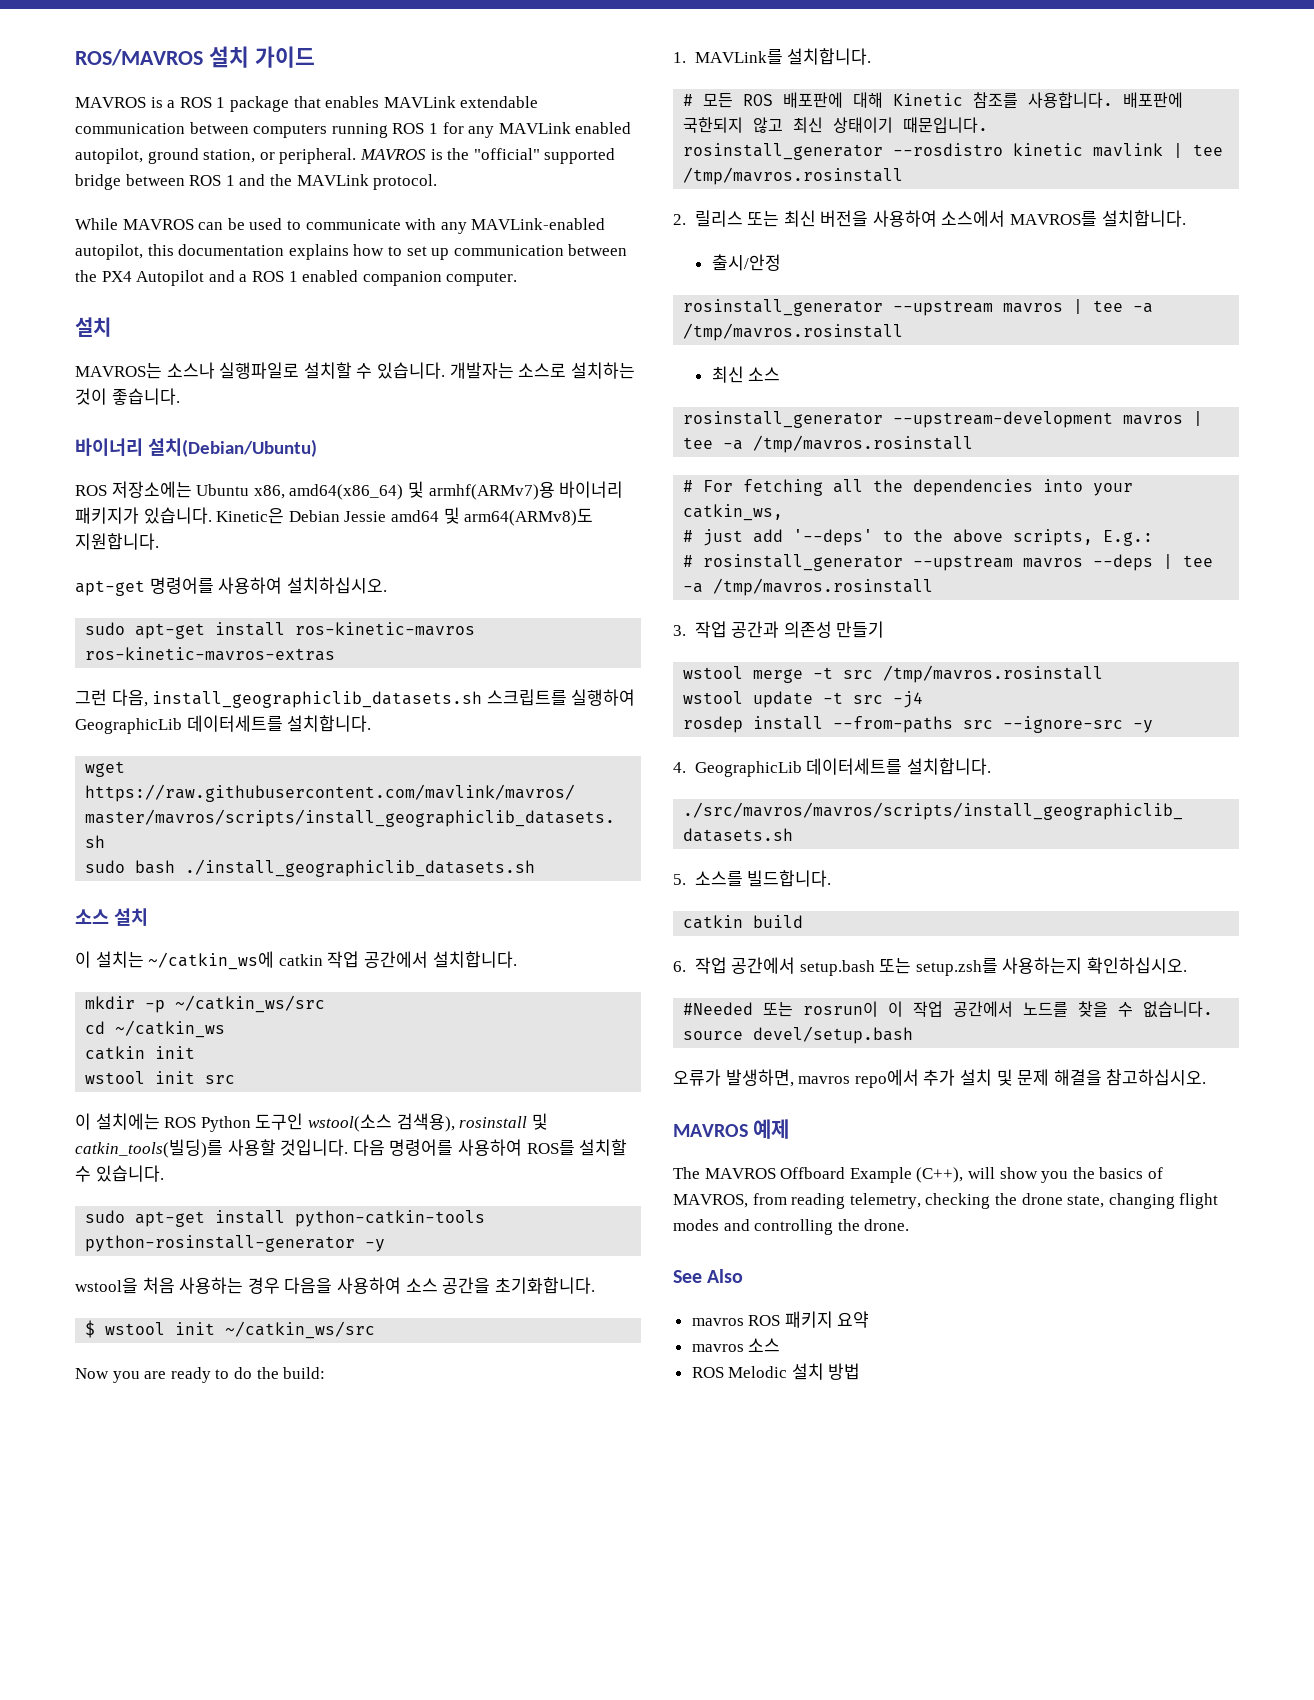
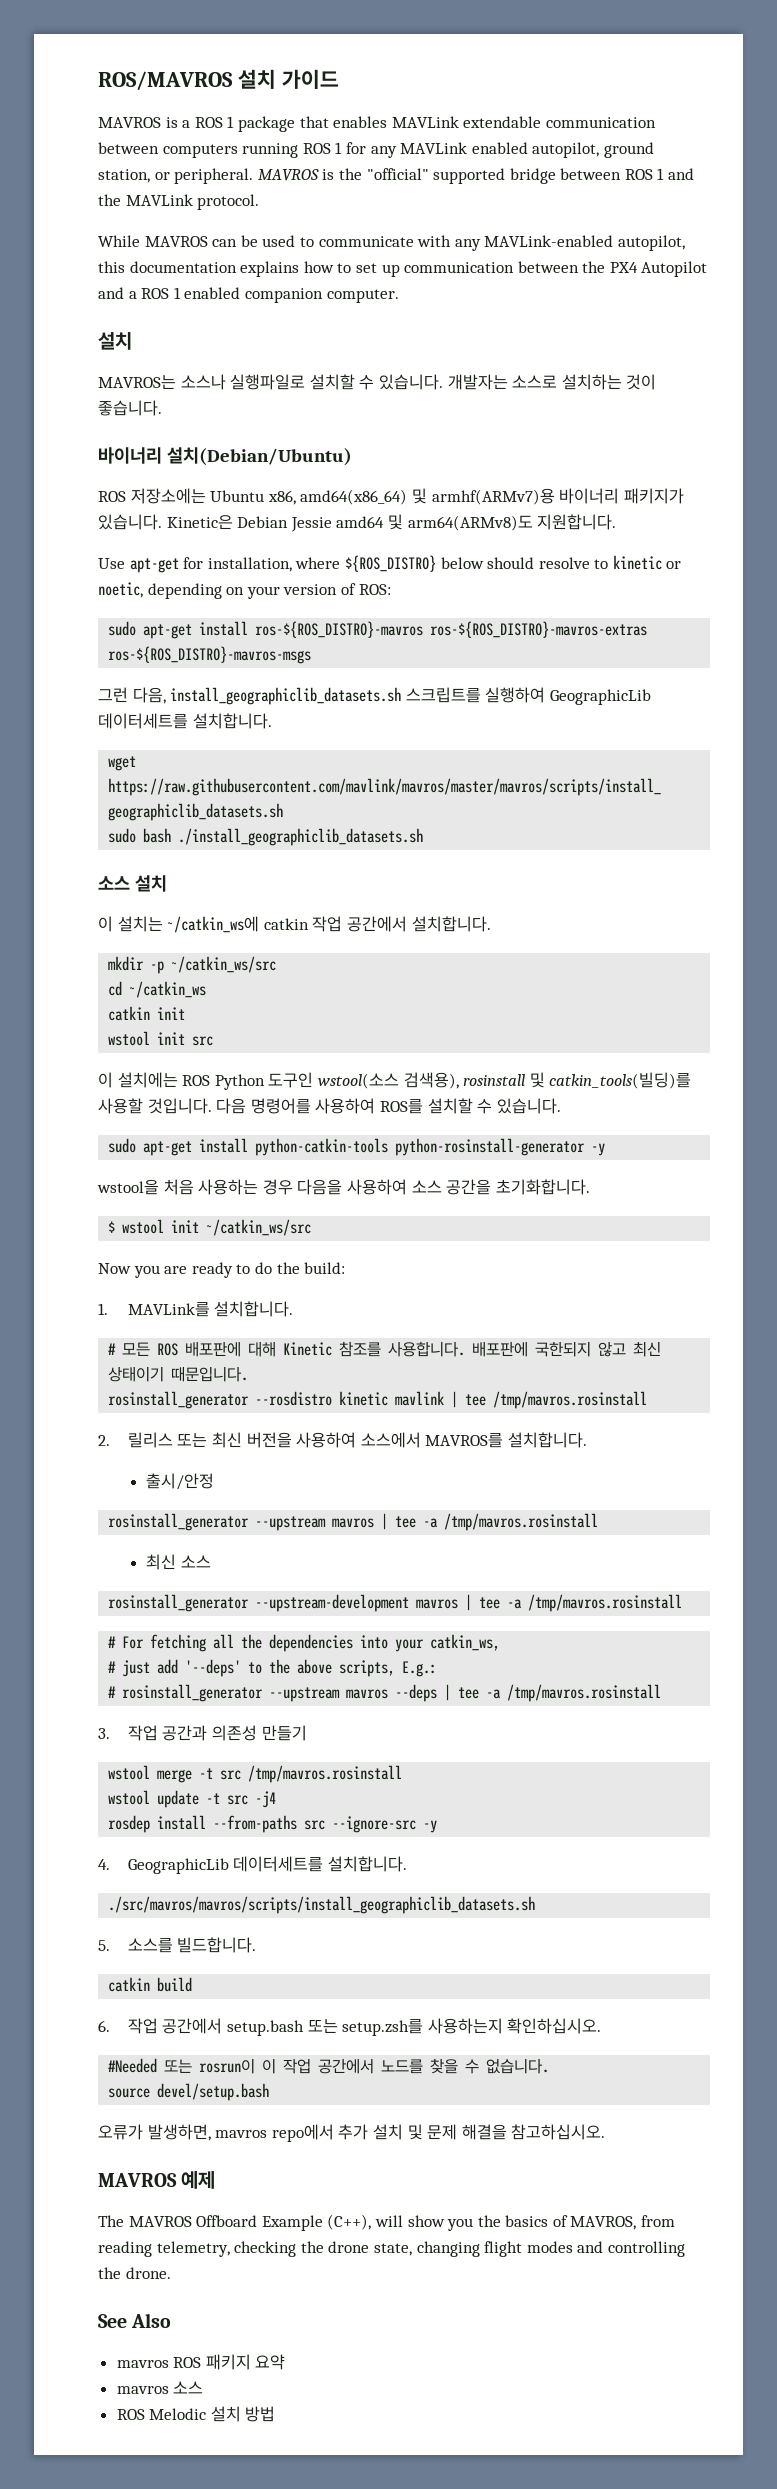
[75,577,387,596] [85,622,476,639] [85,647,336,661] apt-get 명령어를 사용하여 설치하십시오. // sudo apt-get install ros-kinetic-mavros ros-kinetic-mavros-extras -> [98,555,682,573] [98,582,391,599] [108,621,648,639] [108,646,312,664] Use apt-get for installation, where ${ROS_DISTRO} below should resolve to kinetic or noetic, depending on your version of ROS: // sudo apt-get install ros-${ROS_DISTRO}-mavros ros-${ROS_DISTRO}-mavros-extras ros-${ROS_DISTRO}-mavros-msgs

